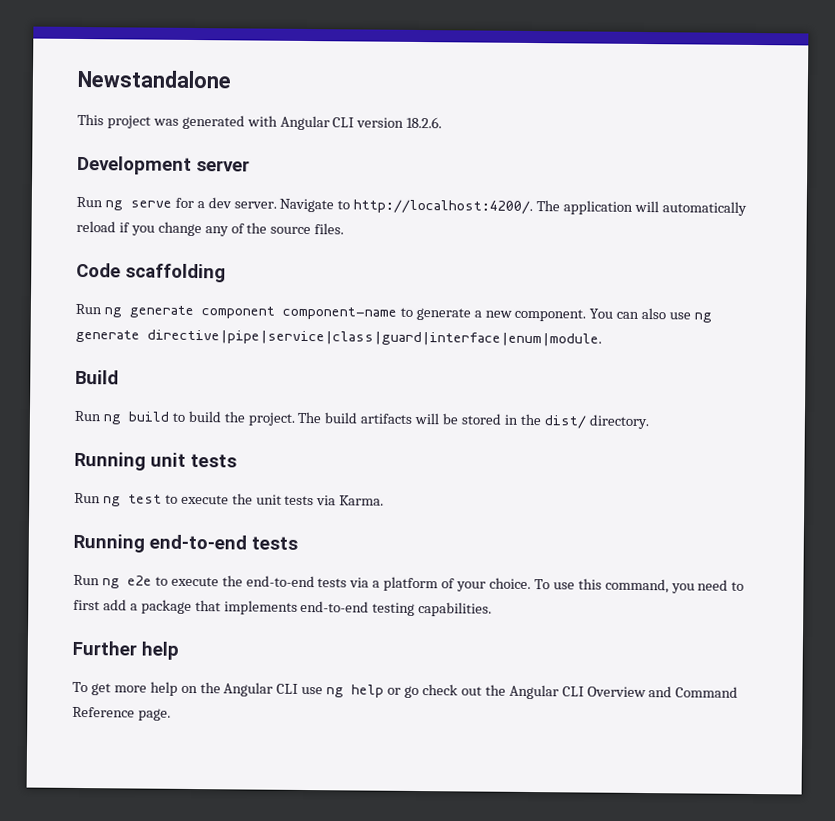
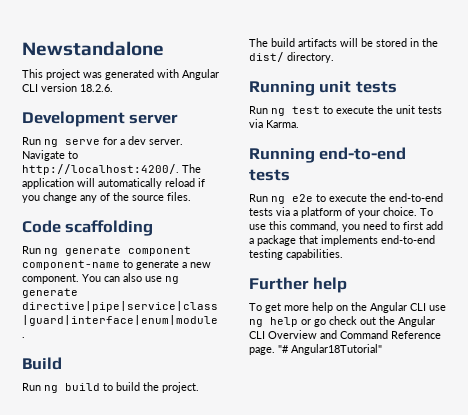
(171, 714) none -> [278,344,382,355] "# Angular18Tutorial"

